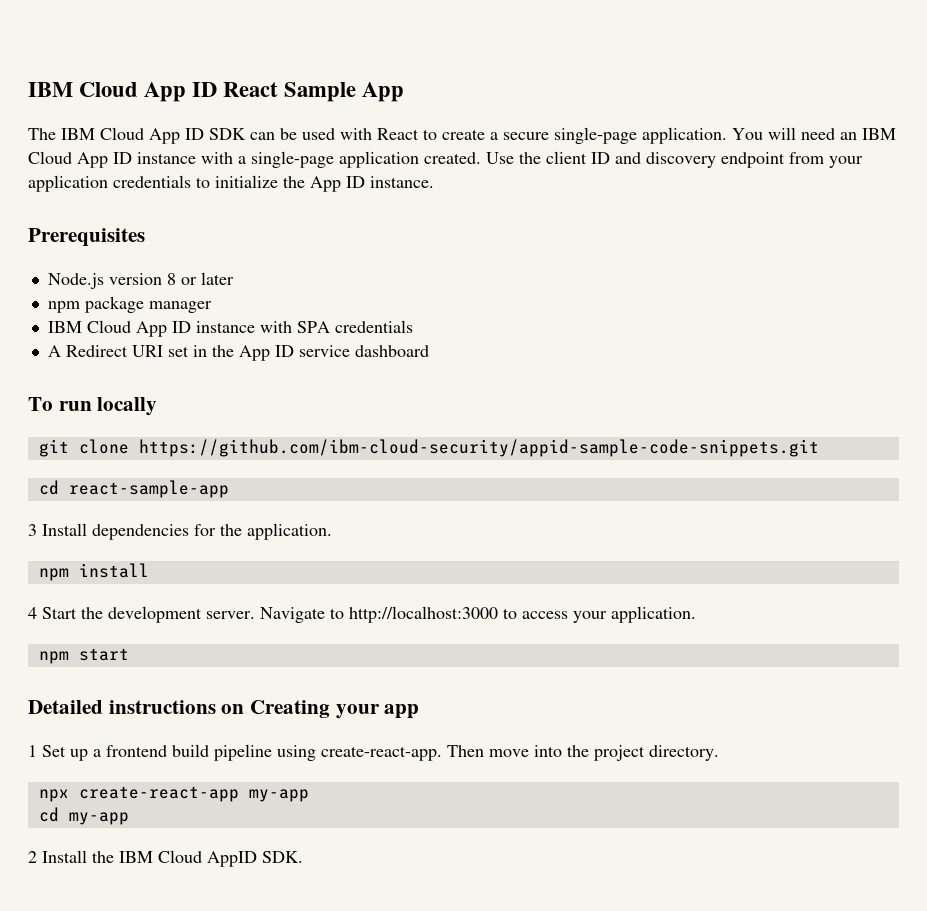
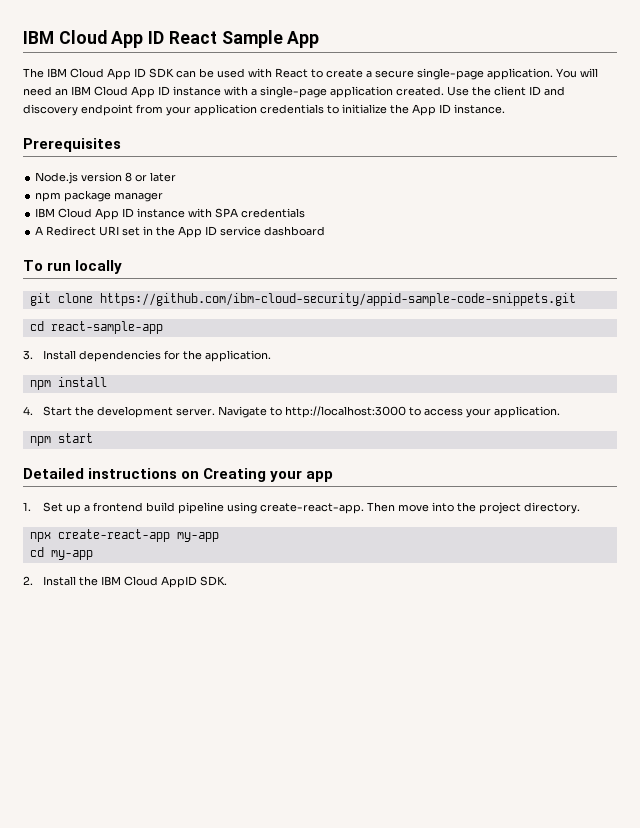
[28,524,37,536] 3 -> [23,350,33,360] 3.
[28,607,37,619] 4 -> [23,406,33,415] 4.
[28,745,37,757] 1 -> [23,502,31,511] 1.
[28,851,37,863] 2 -> [23,576,33,585] 2.

